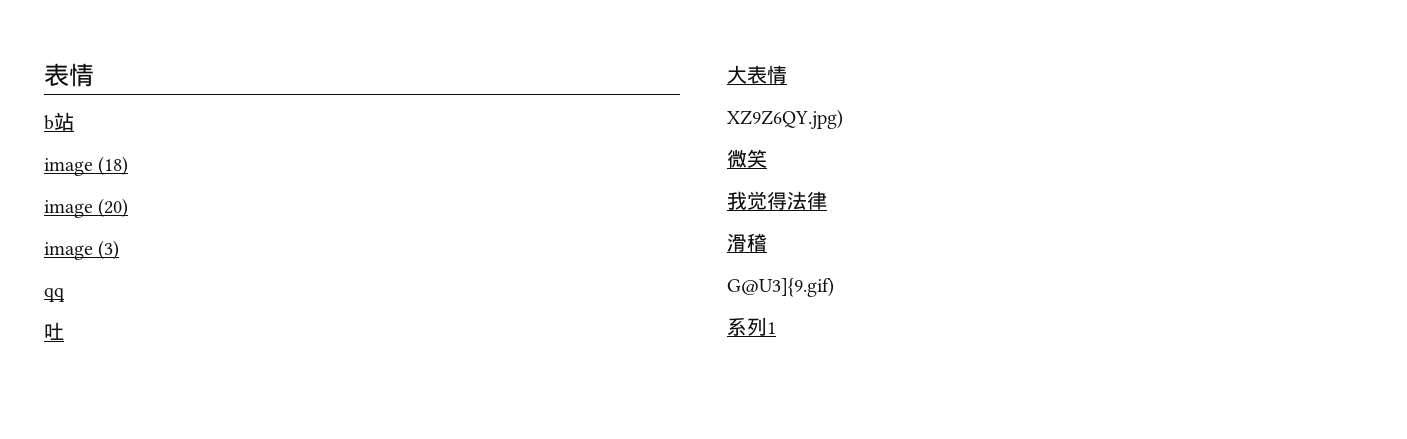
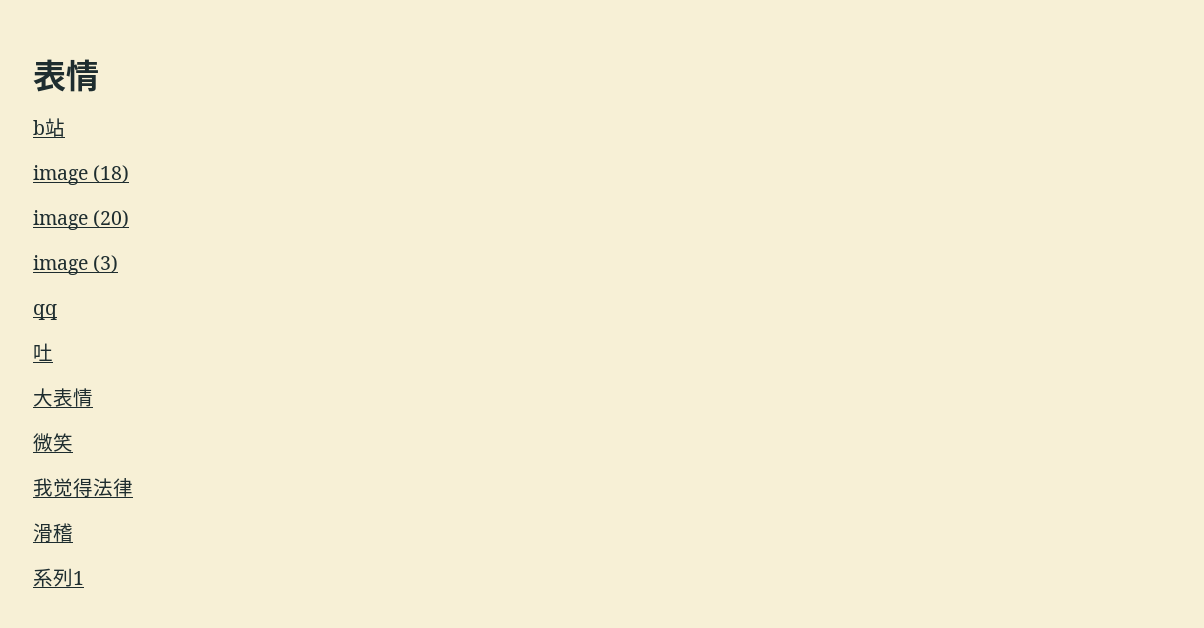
[727,109,843,129] // XZ9Z6QY.jpg) -> (93, 397) none
[727,277,834,297] // G@U3]{9.gif) -> (73, 532) none

